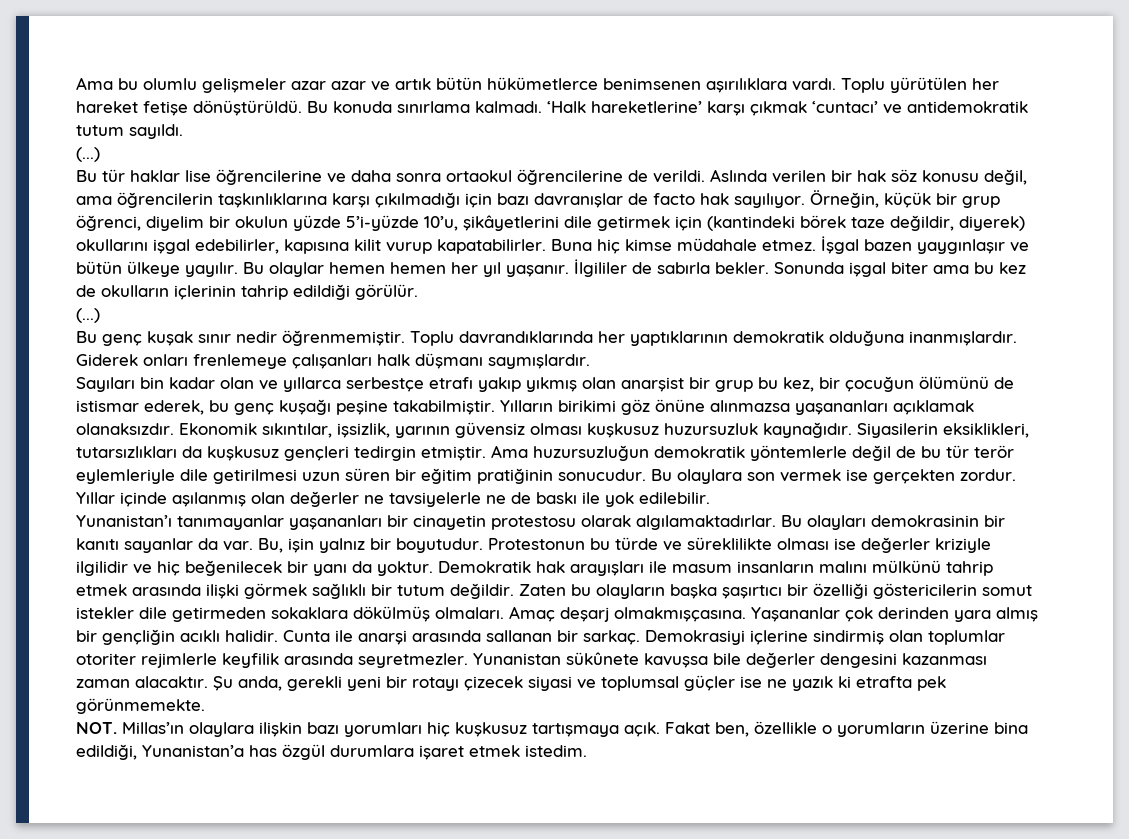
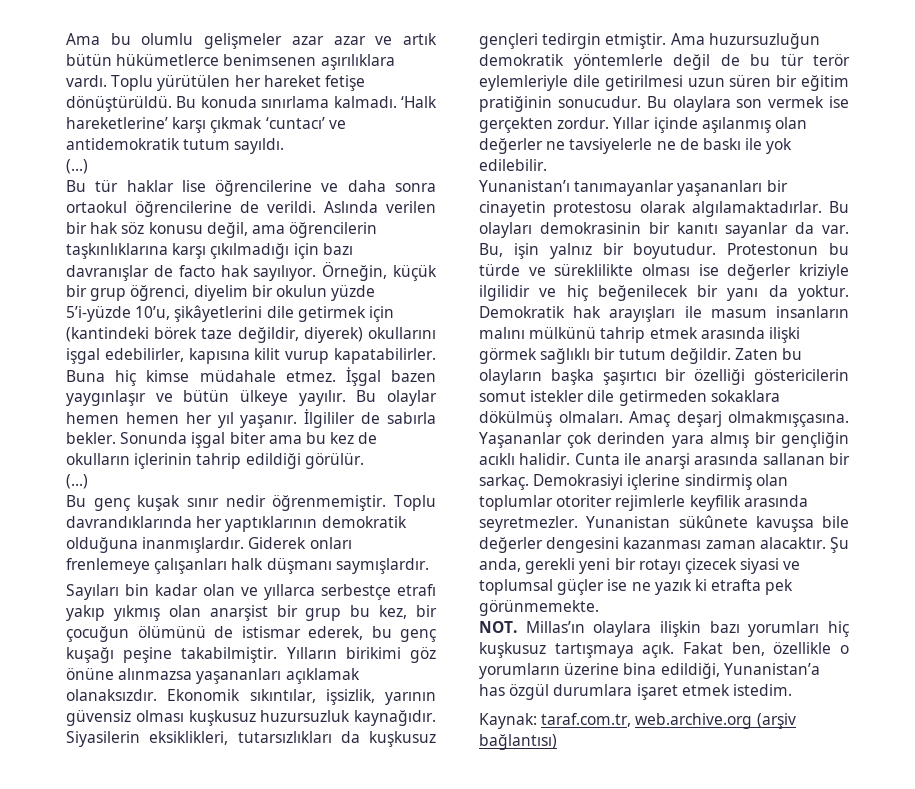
(587, 751) none -> [479,713,796,729] [479,734,557,750] // Kaynak: taraf.com.tr, web.archive.org (arşiv bağlantısı)

